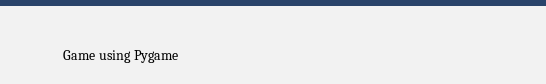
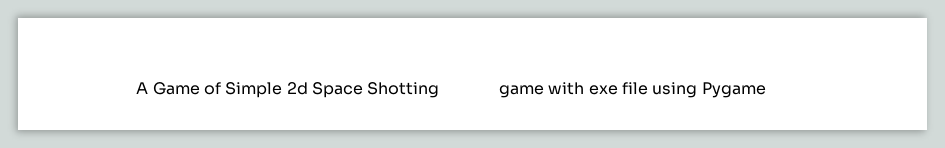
[63,50,95,60] Game -> [136,82,648,98] A Game of Simple 2d Space Shotting game with exe file

